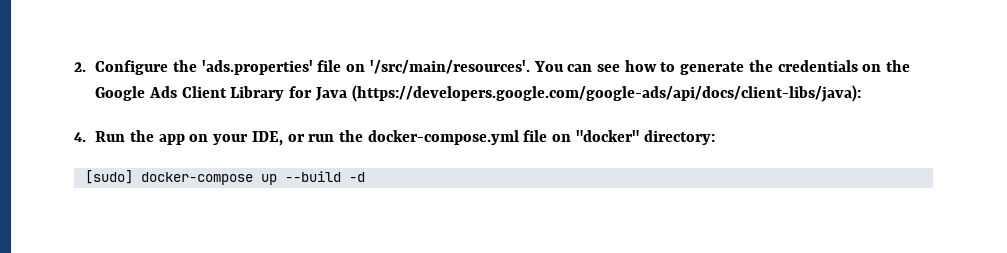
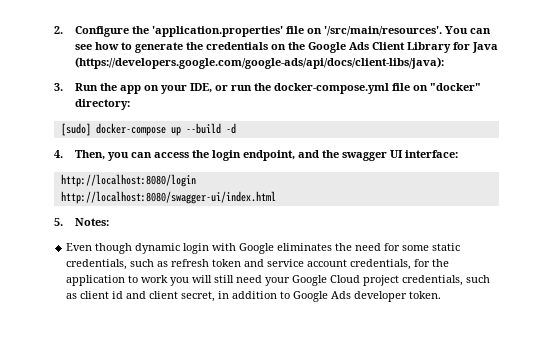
[201,60,313,75] 'ads.properties' -> [151,26,283,37] 'application.properties'
[74,132,86,142] 4. -> [54,83,63,91] 3.
(365, 177) none -> [54,150,458,161] [60,174,196,187] [60,191,276,204] [54,218,109,226] [66,243,461,254] [66,259,450,270] [66,275,491,286] [66,291,442,302] // 4. Then, you can access the login endpoint, and the swagger UI interface: // http://localhost:8080/login // http://localhost:8080/swagger-ui/index.html // 5. Notes: // Even though dynamic login with Google eliminates the need for some static credentials, such as refresh token and service account credentials, for the application to work you will still need your Google Cloud project credentials, such as client id and client secret, in addition to Google Ads developer token.

